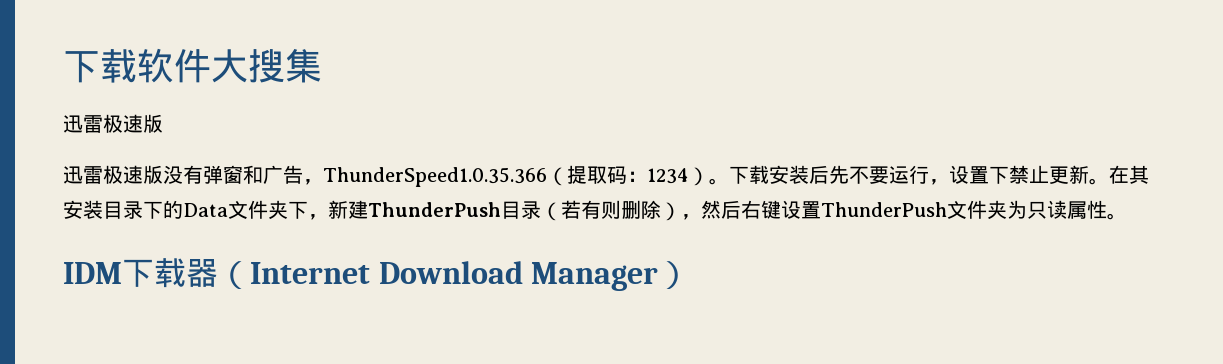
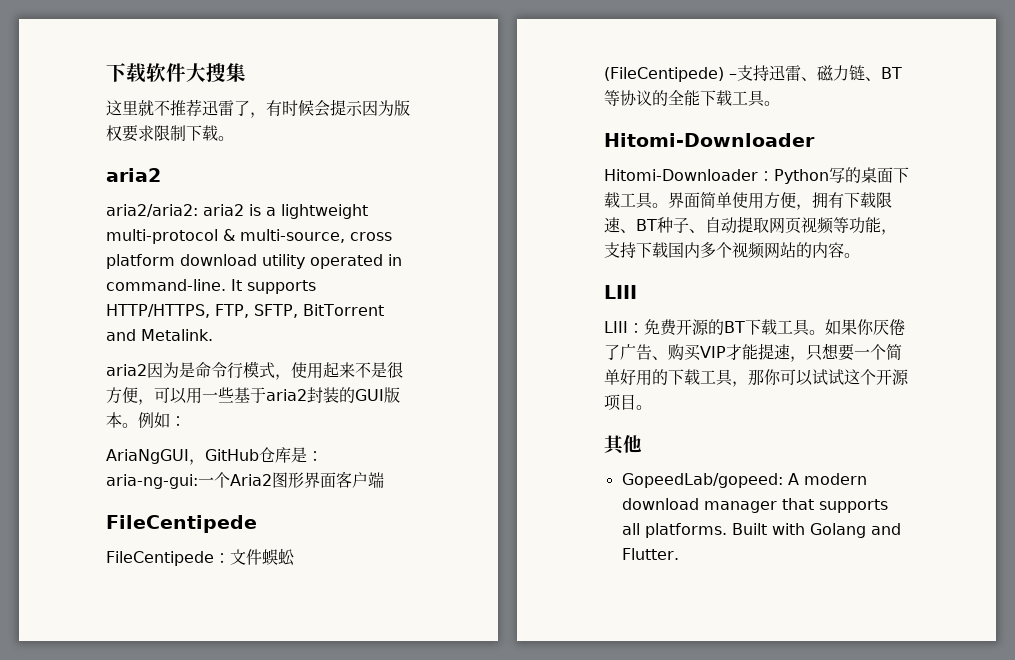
[63,114,163,133] [63,165,1149,187] [63,200,1127,221] [63,258,691,291] 迅雷极速版 // 迅雷极速版没有弹窗和广告，ThunderSpeed1.0.35.366（提取码：1234）。下载安装后先不要运行，设置下禁止更新。在其安装目录下的Data文件夹下，新建ThunderPush目录（若有则删除），然后右键设置ThunderPush文件夹为只读属性。 // IDM下载器（Internet Download Manager） -> [106,99,410,118] [106,125,234,142] [106,168,161,182] [106,204,368,219] [106,229,392,244] [106,254,402,269] [106,279,316,294] [106,304,384,318] [106,329,213,341] [106,361,403,380] [106,387,400,405] [106,412,186,428] [106,447,323,465] [106,471,384,489] [106,515,257,533] [106,548,294,566] [604,65,902,82] [604,90,780,107] [604,133,815,147] [604,167,909,184] [604,192,892,210] [604,216,897,235] [604,242,860,259] [604,285,637,299] [604,319,905,336] [604,343,902,362] [604,369,909,387] [604,394,652,411] [604,435,642,455] [621,473,867,488] [621,498,888,513] [621,523,901,538] [621,548,679,560] 这里就不推荐迅雷了，有时候会提示因为版权要求限制下载。 // aria2 // aria2/aria2: aria2 is a lightweight multi-protocol & multi-source, cross platform download utility operated in command-line. It supports HTTP/HTTPS, FTP, SFTP, BitTorrent and Metalink. // aria2因为是命令行模式，使用起来不是很方便，可以用一些基于aria2封装的GUI版本。例如： // AriaNgGUI，GitHub仓库是：aria-ng-gui:一个Aria2图形界面客户端 // FileCentipede // FileCentipede：文件蜈蚣(FileCentipede) –支持迅雷、磁力链、BT等协议的全能下载工具。 // Hitomi-Downloader // Hitomi-Downloader：Python写的桌面下载工具。界面简单使用方便，拥有下载限速、BT种子、自动提取网页视频等功能，支持下载国内多个视频网站的内容。 // LIII // LIII：免费开源的BT下载工具。如果你厌倦了广告、购买VIP才能提速，只想要一个简单好用的下载工具，那你可以试试这个开源项目。 // 其他 // GopeedLab/gopeed: A modern download manager that supports all platforms. Built with Golang and Flutter.

